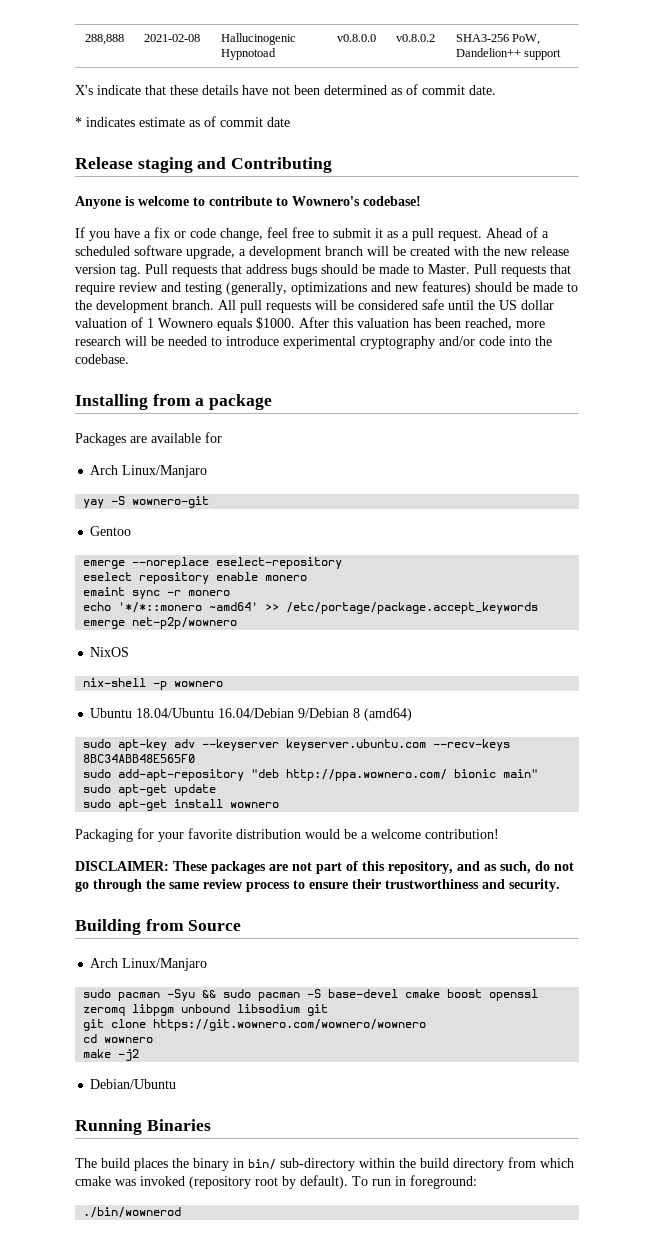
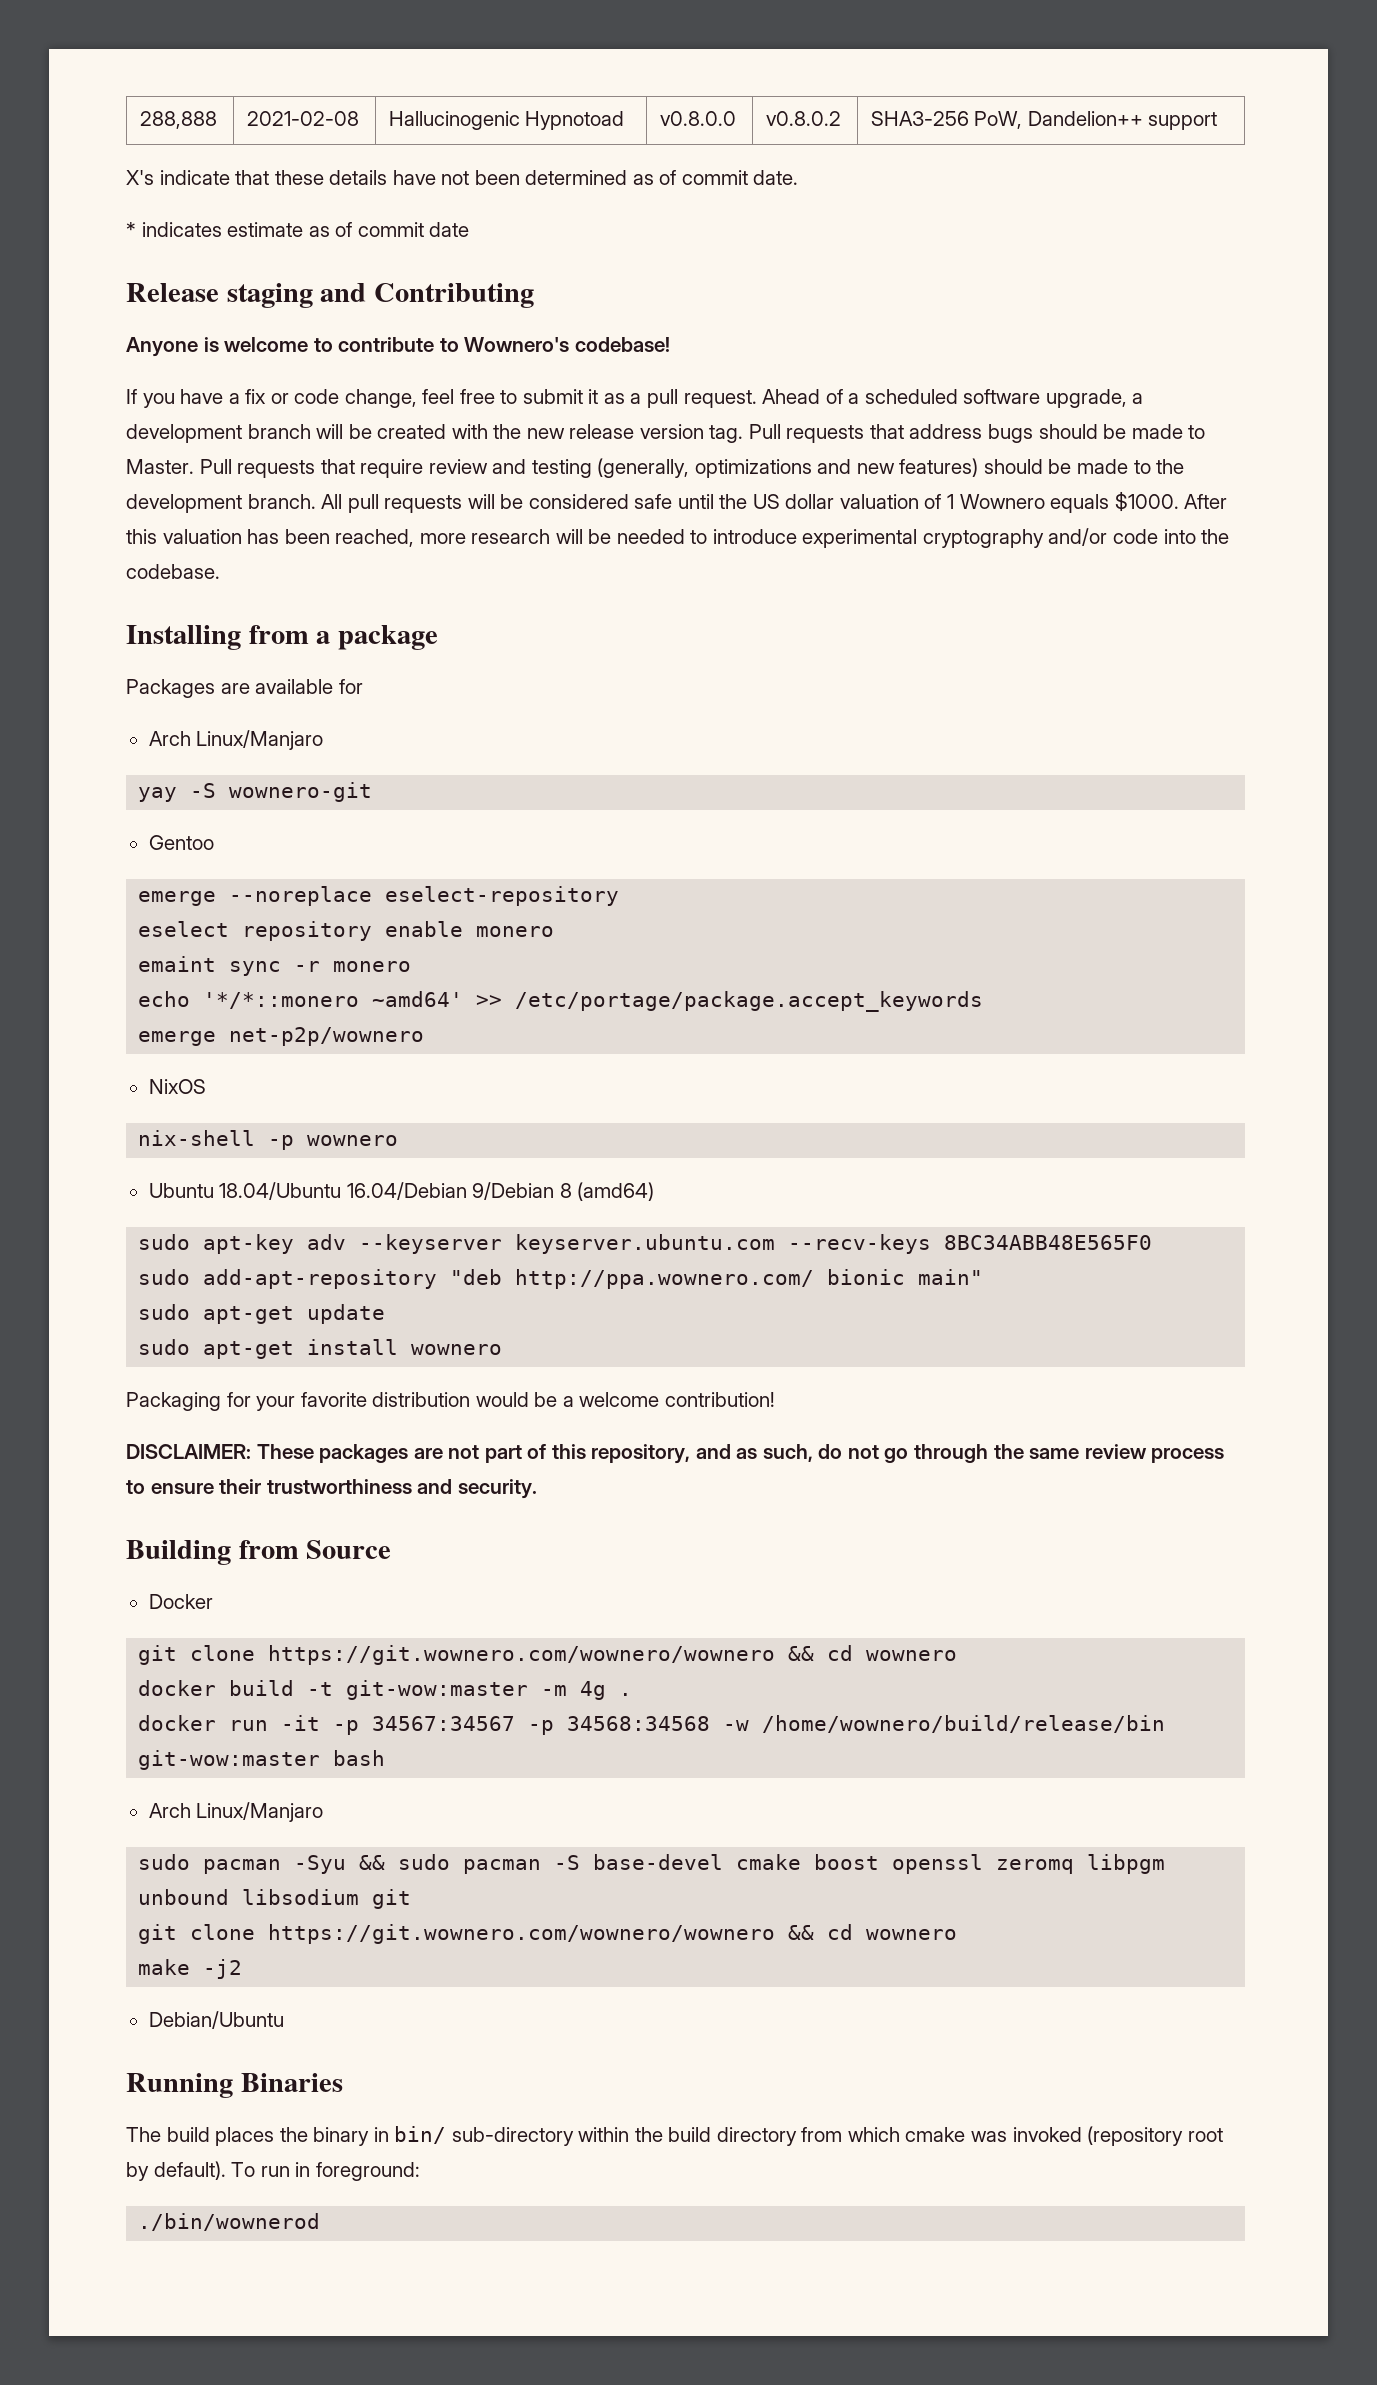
(242, 925) none -> [148,1594,213,1609] [138,1645,958,1665] [138,1680,633,1700] [138,1715,1166,1735] [138,1750,386,1770] // Docker // git clone https://git.wownero.com/wownero/wownero && cd wownero // docker build -t git-wow:master -m 4g . // docker run -it -p 34567:34567 -p 34568:34568 -w /home/wownero/build/release/bin git-wow:master bash
(427, 1025) // -> [788,1925,815,1940] &&

